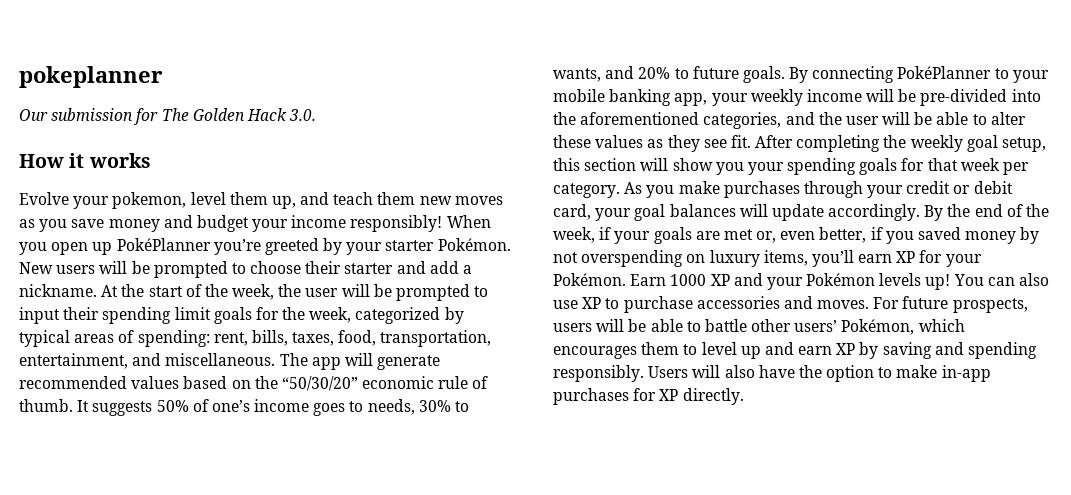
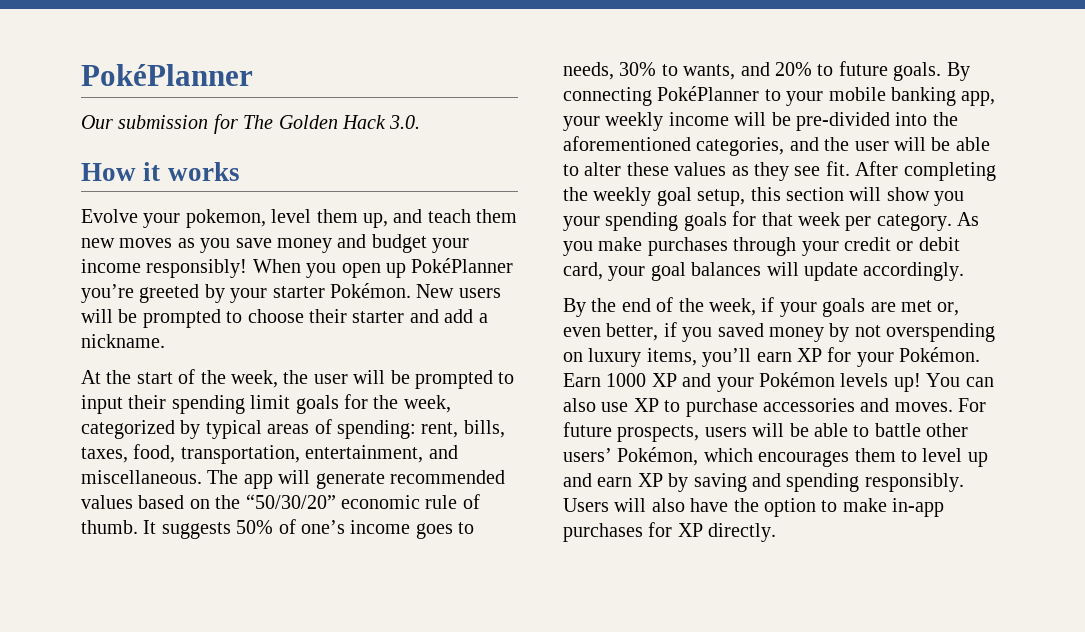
[19,66,163,88] pokeplanner -> [81,64,253,86] PokéPlanner
(97, 290) none -> (165, 341) //
(921, 212) none -> (965, 271) //

